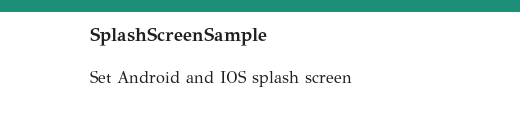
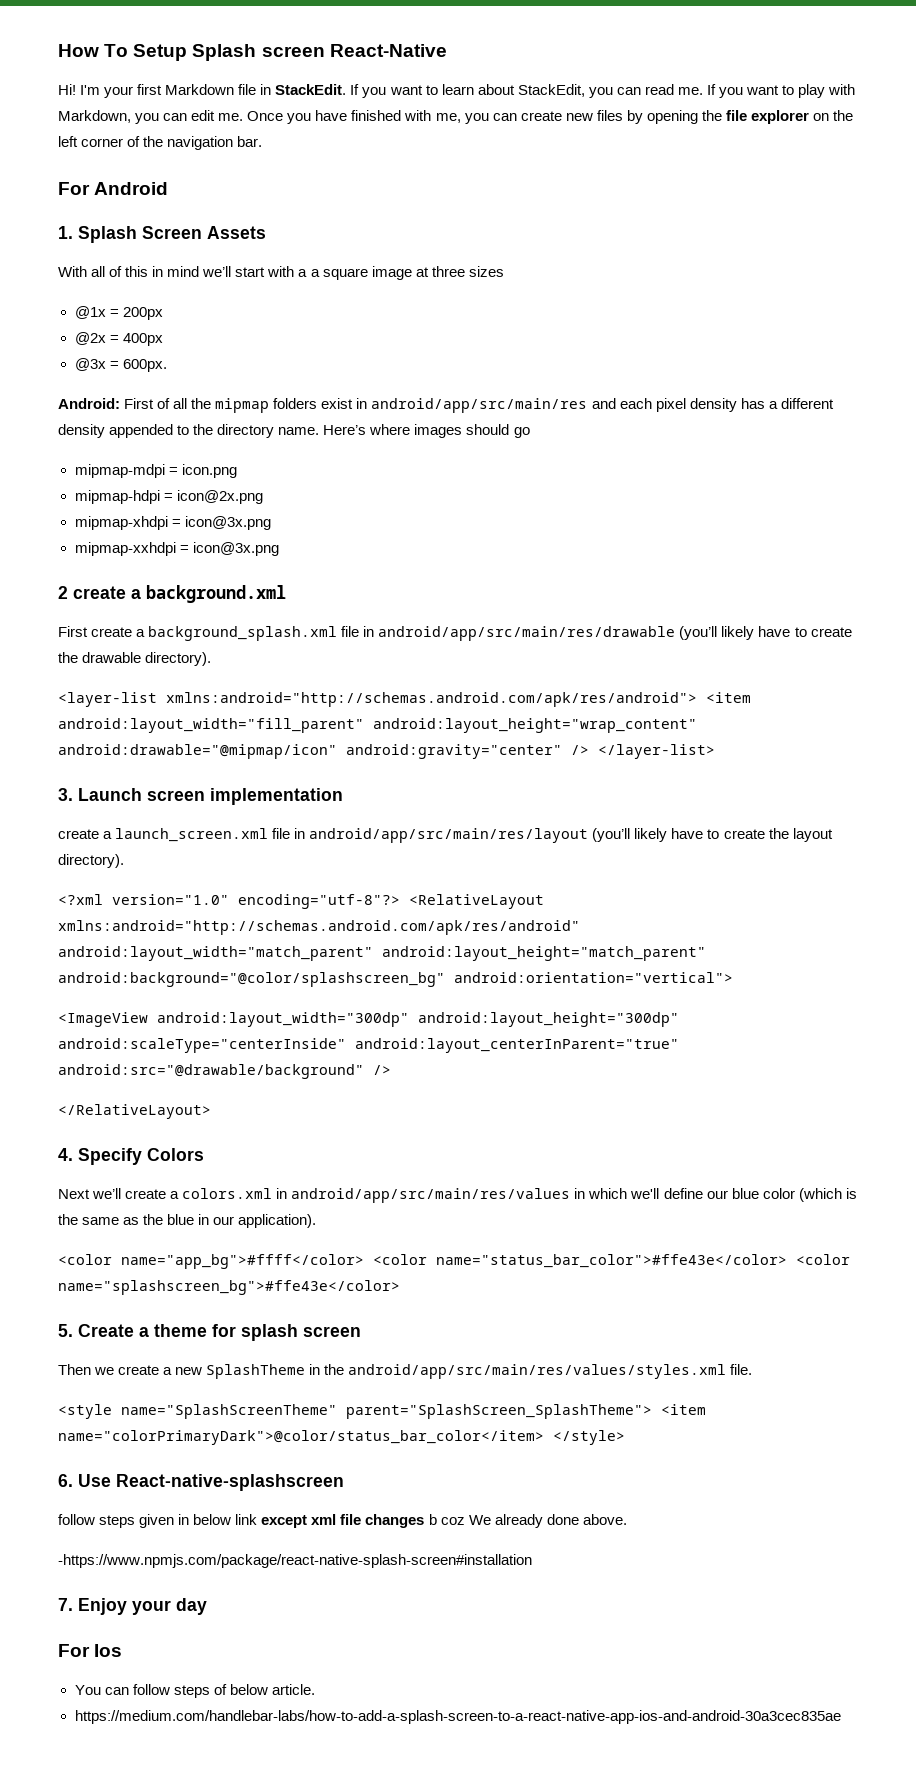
[90,27,267,46] [90,70,352,87] SplashScreenSample // Set Android and IOS splash screen -> [58,44,447,61] [58,84,856,98] [58,110,854,124] [58,136,263,150] [58,182,169,195] [58,226,266,243] [58,266,504,280] [74,306,163,320] [74,332,163,346] [74,358,167,372] [58,398,834,413] [58,424,530,438] [74,464,237,478] [74,490,263,504] [74,516,271,530] [74,542,279,556] [58,585,286,603] [58,626,852,641] [58,652,212,666] [58,692,751,707] [58,718,697,733] [58,744,715,759] [58,788,343,805] [58,828,833,843] [58,854,124,868] [58,894,544,909] [58,920,580,935] [58,946,706,961] [58,972,733,987] [58,1012,679,1027] [58,1038,679,1053] [58,1064,391,1079] [58,1104,211,1119] [58,1148,204,1165] [58,1188,857,1203] [58,1214,317,1228] [58,1254,850,1269] [58,1280,400,1295] [58,1324,361,1341] [58,1364,753,1379] [58,1404,706,1419] [58,1430,625,1445] [58,1474,344,1491] [58,1514,627,1528] [58,1554,532,1568] [58,1598,207,1615] [58,1644,123,1657] [74,1684,315,1698] [74,1710,841,1724] How To Setup Splash screen React-Native // Hi! I'm your first Markdown file in StackEdit. If you want to learn about StackEdit, you can read me. If you want to play with Markdown, you can edit me. Once you have finished with me, you can create new files by opening the file explorer on the left corner of the navigation bar. // For Android // 1. Splash Screen Assets // With all of this in mind we’ll start with a a square image at three sizes // @1x = 200px // @2x = 400px // @3x = 600px. // Android: First of all the mipmap folders exist in android/app/src/main/res and each pixel density has a different density appended to the directory name. Here’s where images should go // mipmap-mdpi = icon.png // mipmap-hdpi = icon@2x.png // mipmap-xhdpi = icon@3x.png // mipmap-xxhdpi = icon@3x.png // 2 create a background.xml // First create a background_splash.xml file in android/app/src/main/res/drawable (you’ll likely have to create the drawable directory). // <layer-list xmlns:android="http://schemas.android.com/apk/res/android"> <item android:layout_width="fill_parent" android:layout_height="wrap_content" android:drawable="@mipmap/icon" android:gravity="center" /> </layer-list> // 3. Launch screen implementation // create a launch_screen.xml file in android/app/src/main/res/layout (you’ll likely have to create the layout directory). // <?xml version="1.0" encoding="utf-8"?> <RelativeLayout xmlns:android="http://schemas.android.com/apk/res/android" android:layout_width="match_parent" android:layout_height="match_parent" android:background="@color/splashscreen_bg" android:orientation="vertical"> // <ImageView android:layout_width="300dp" android:layout_height="300dp" android:scaleType="centerInside" android:layout_centerInParent="true" android:src="@drawable/background" /> // </RelativeLayout> // 4. Specify Colors // Next we’ll create a colors.xml in android/app/src/main/res/values in which we'll define our blue color (which is the same as the blue in our application). // <color name="app_bg">#ffff</color> <color name="status_bar_color">#ffe43e</color> <color name="splashscreen_bg">#ffe43e</color> // 5. Create a theme for splash screen // Then we create a new SplashTheme in the android/app/src/main/res/values/styles.xml file. // <style name="SplashScreenTheme" parent="SplashScreen_SplashTheme"> <item name="colorPrimaryDark">@color/status_bar_color</item> </style> // 6. Use React-native-splashscreen // follow steps given in below link except xml file changes b coz We already done above. // -https://www.npmjs.com/package/react-native-splash-screen#installation // 7. Enjoy your day // For Ios // You can follow steps of below article. // https://medium.com/handlebar-labs/how-to-add-a-splash-screen-to-a-react-native-app-ios-and-android-30a3cec835ae

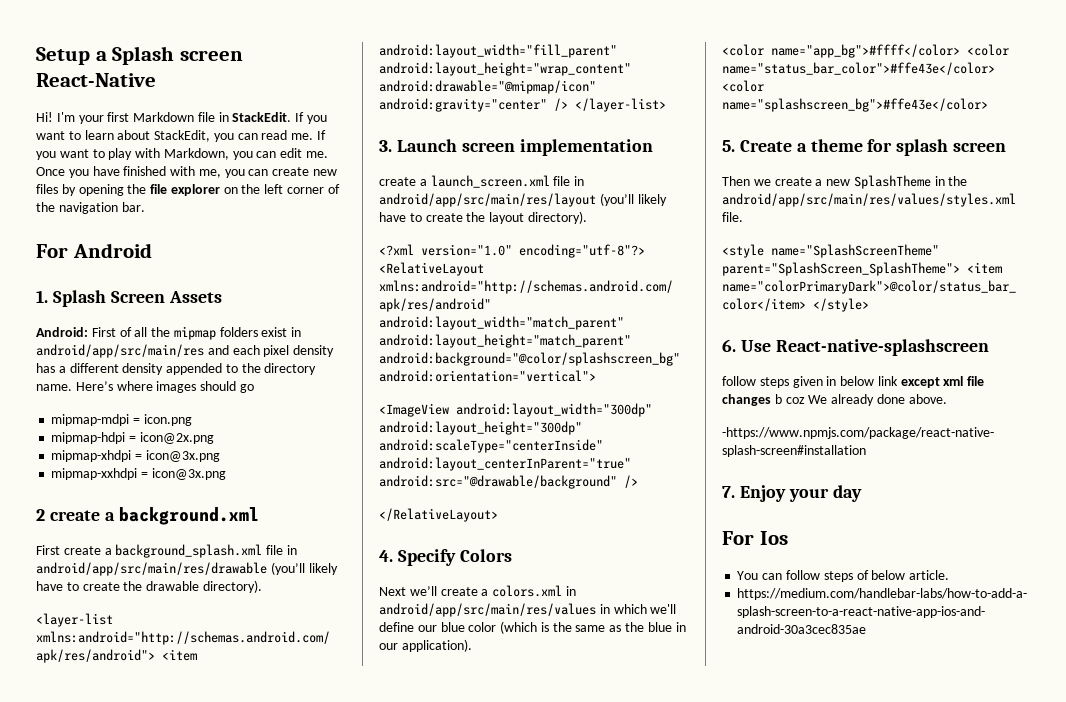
[58,44,188,61] How To Setup -> [36,47,107,65] Setup a
[58,266,504,280] [74,306,163,320] [74,332,163,346] [74,358,167,372] // With all of this in mind we’ll start with a a square image at three sizes // @1x = 200px // @2x = 400px // @3x = 600px. -> (222, 297) none

